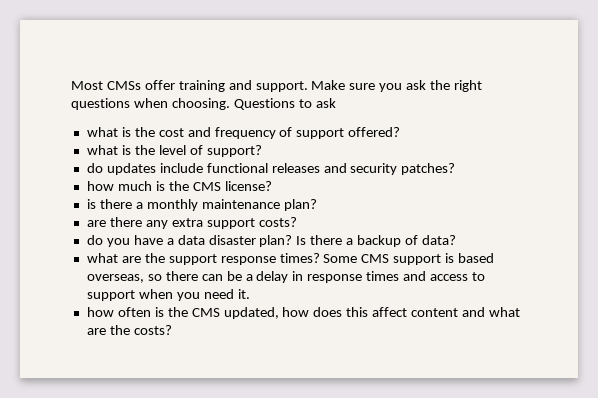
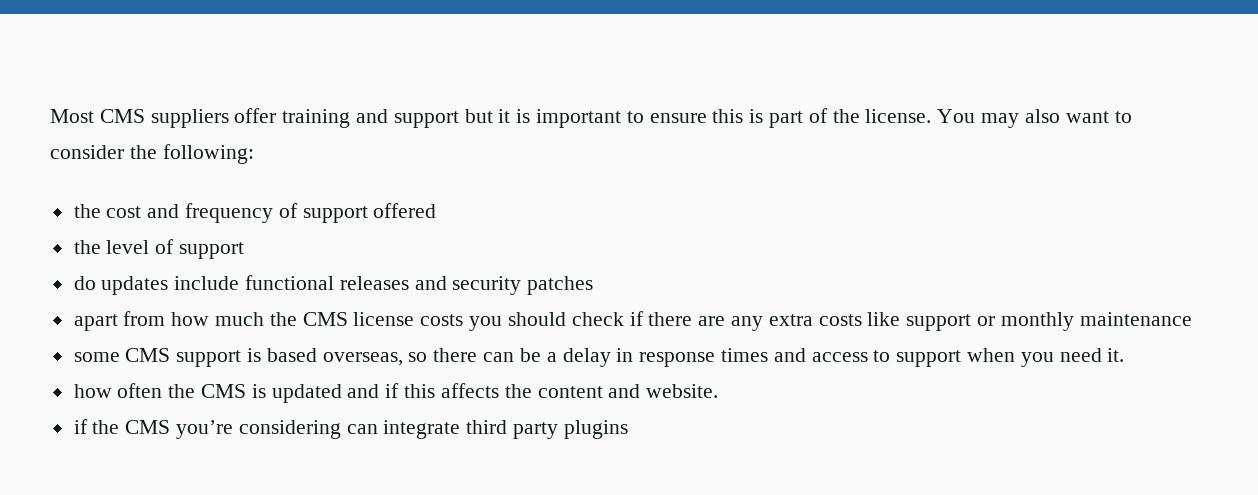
[106,81,141,90] CMSs -> [99,109,229,128] CMS suppliers
[255,80,483,92] [71,98,336,110] [86,127,131,137] support. Make sure you ask the right questions when choosing. Questions to ask // what is -> [393,108,1132,128] [50,144,254,164] support but it is important to ensure this is part of the license. You may also want to consider the following: //
[348,127,401,137] [86,145,131,155] offered? // what is -> [373,203,437,218] offered //
[206,145,262,157] support? -> [179,242,245,259] support
[401,163,456,175] patches? // -> [527,276,594,295] [73,311,166,331] patches // apart from
[155,181,272,191] [86,199,317,211] [86,217,297,229] [86,235,456,247] [86,253,358,265] is the CMS license? // is there a monthly maintenance plan? // are there any extra support costs? // do you have a data disaster plan? Is there a backup of data? // what are the support response times? Some -> [269,311,1192,331] [73,352,120,362] the CMS license costs you should check if there are any extra costs like support or monthly maintenance // some
[154,307,520,319] [86,325,172,335] is the CMS updated, how does this affect content and what are the costs? -> [168,383,719,403] [73,419,628,439] the CMS is updated and if this affects the content and website. // if the CMS you’re considering can integrate third party plugins

